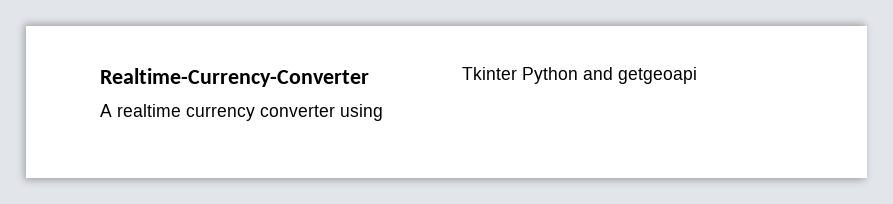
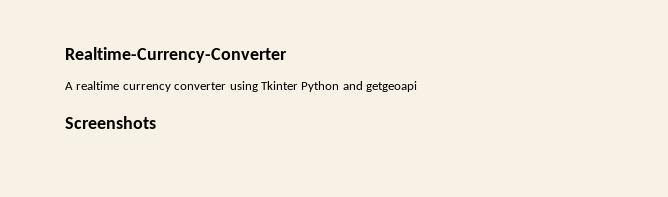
(697, 75) none -> [65,116,156,129] // Screenshots

